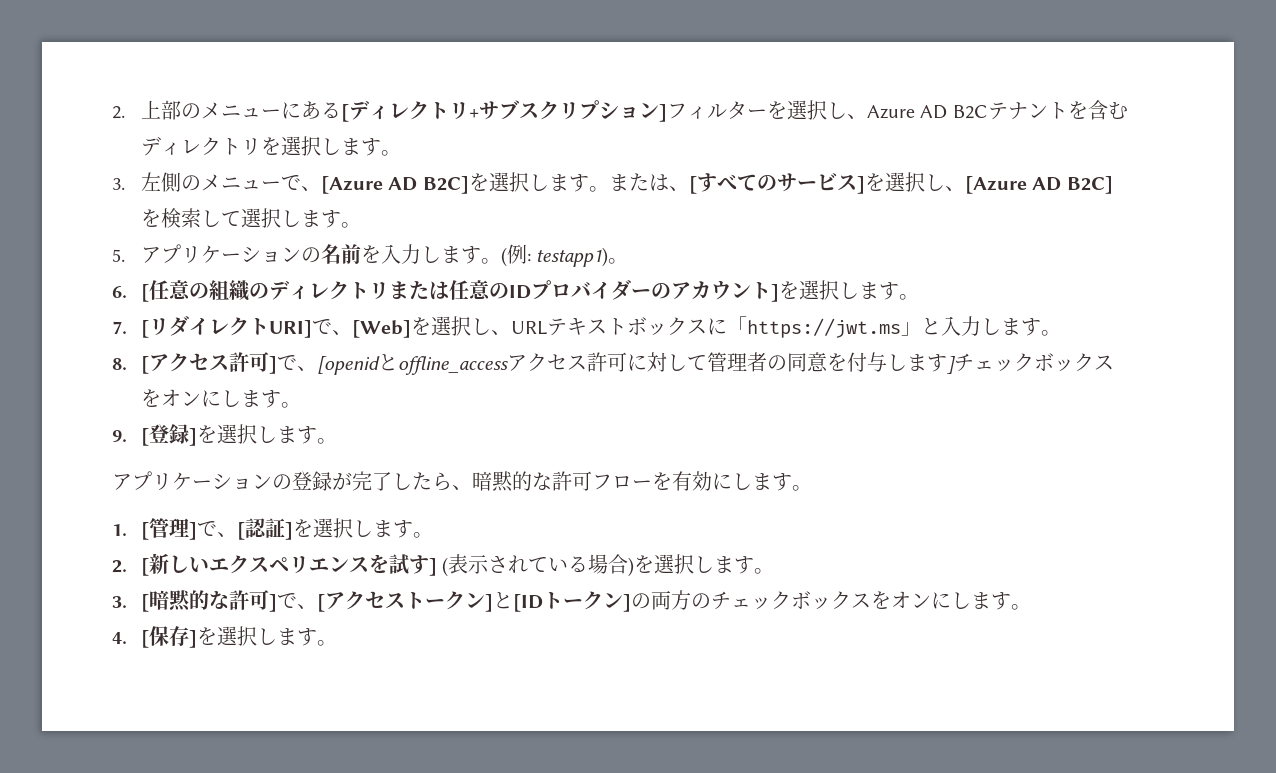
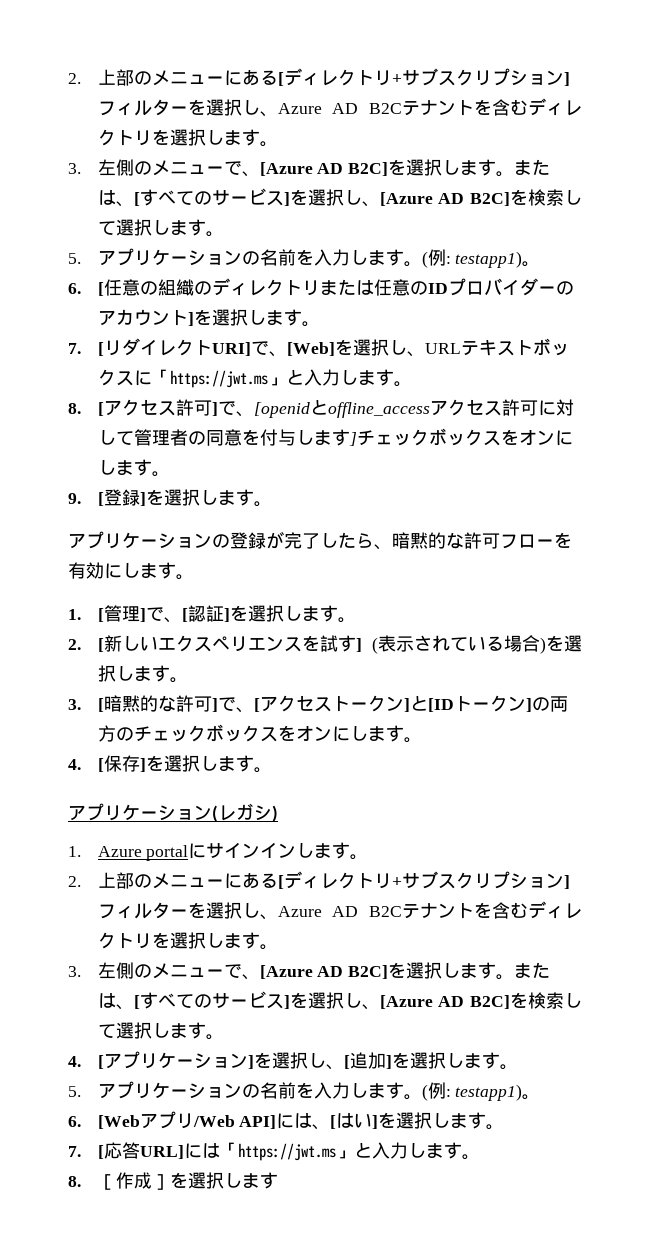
(337, 643) none -> [68,803,278,822] [68,842,369,861] [68,871,570,889] [97,901,582,920] [97,932,278,950] [68,962,551,980] [97,991,582,1010] [97,1022,224,1040] [68,1051,518,1070] [68,1081,541,1101] [68,1111,505,1130] [68,1142,480,1161] [68,1172,278,1190] // アプリケーション(レガシ) // 1. Azure portalにサインインします。 // 2.上部のメニューにある[ディレクトリ+サブスクリプション]フィルターを選択し、Azure AD B2Cテナントを含むディレクトリを選択します。 // 3.左側のメニューで、[Azure AD B2C]を選択します。または、[すべてのサービス]を選択し、[Azure AD B2C]を検索して選択します。 // 4. [アプリケーション]を選択し、[追加]を選択します。 // 5.アプリケーションの名前を入力します。(例: testapp1)。 // 6. [Webアプリ/Web API]には、[はい]を選択します。 // 7. [応答URL]には「https://jwt.ms」と入力します。 // 8.［作成］を選択します

